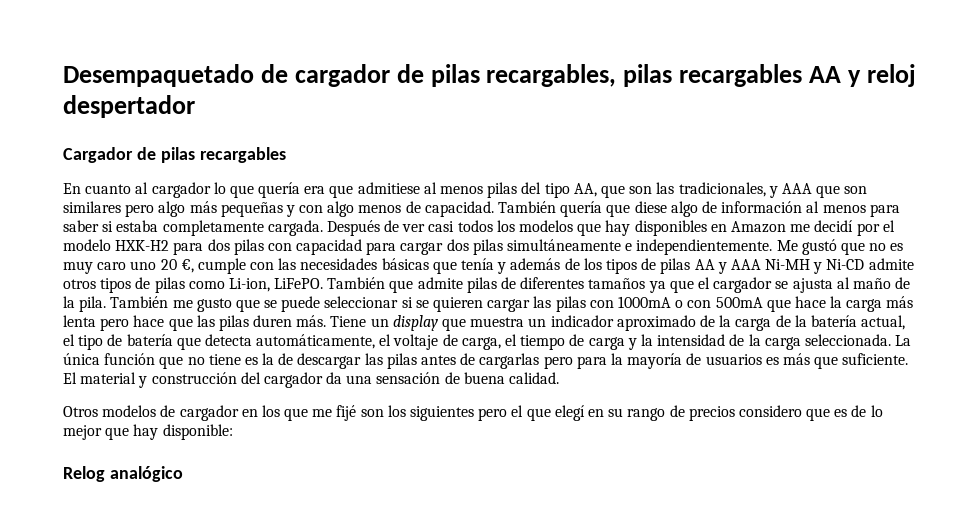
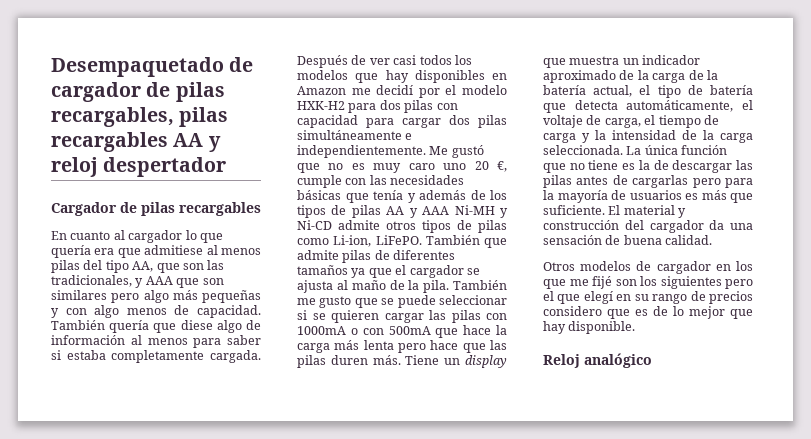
[162,424,233,440] [63,466,105,482] disponible: // Relog -> [568,321,636,334] [543,354,580,368] disponible. // Reloj

